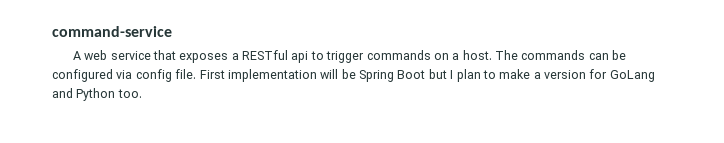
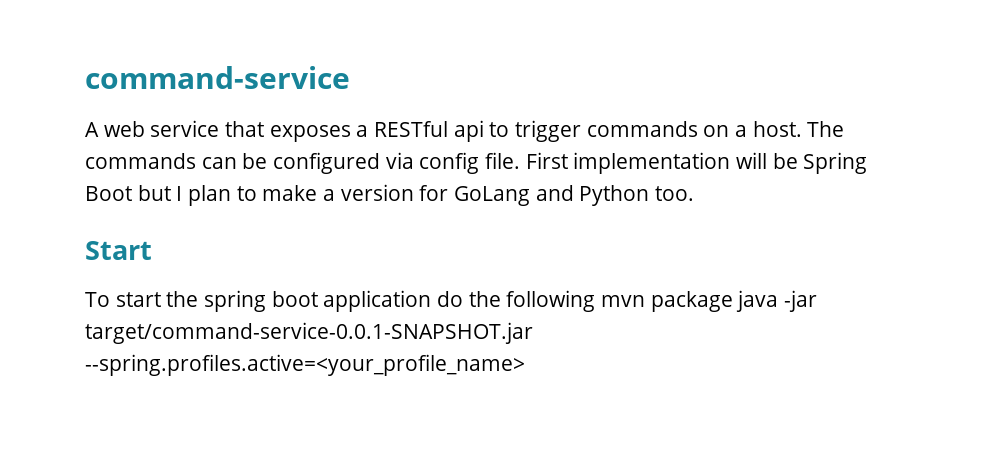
(142, 93) none -> [85,241,152,260] [85,290,818,312] [85,322,533,344] [85,354,525,376] // Start // To start the spring boot application do the following mvn package java -jar target/command-service-0.0.1-SNAPSHOT.jar --spring.profiles.active=<your_profile_name>

